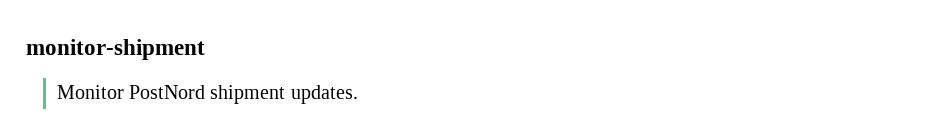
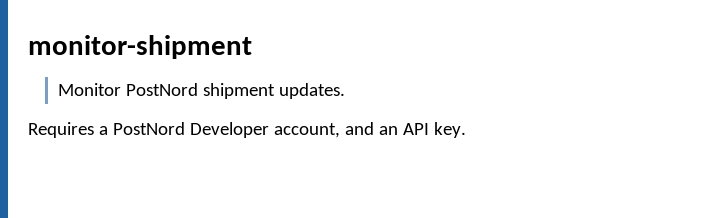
(358, 94) none -> [28,122,466,138] // Requires a PostNord Developer account, and an API key.

